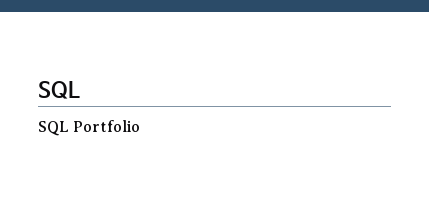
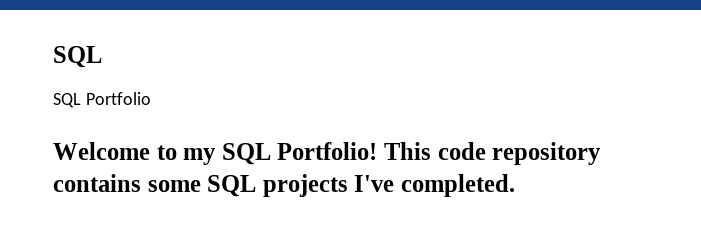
(141, 126) none -> [53,142,602,165] [53,174,516,197] // Welcome to my SQL Portfolio! This code repository contains some SQL projects I've completed.

